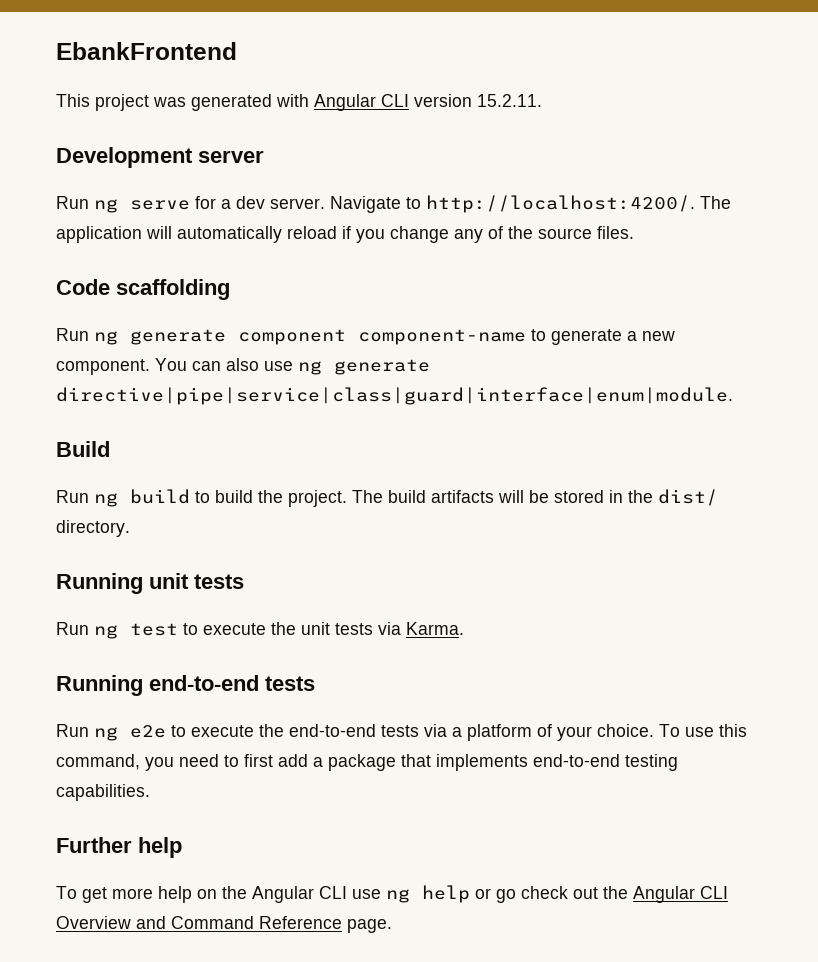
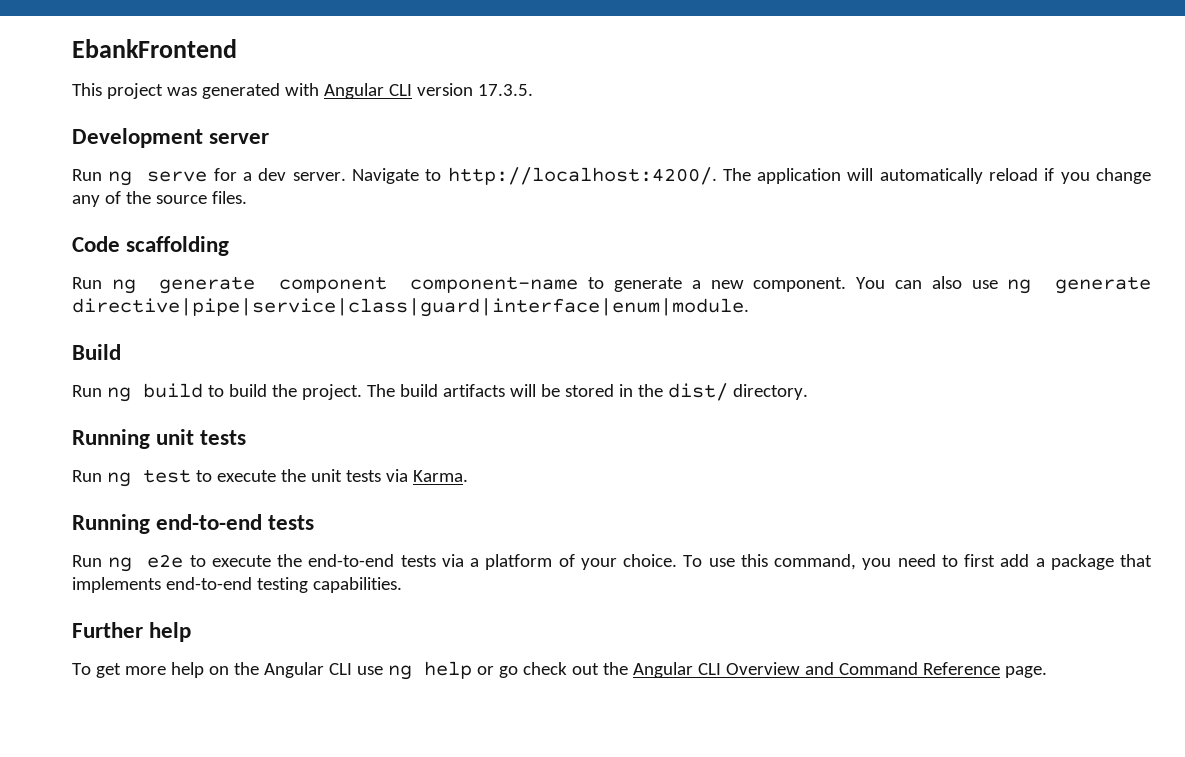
[477,94,542,107] 15.2.11. -> [477,84,533,96] 17.3.5.

